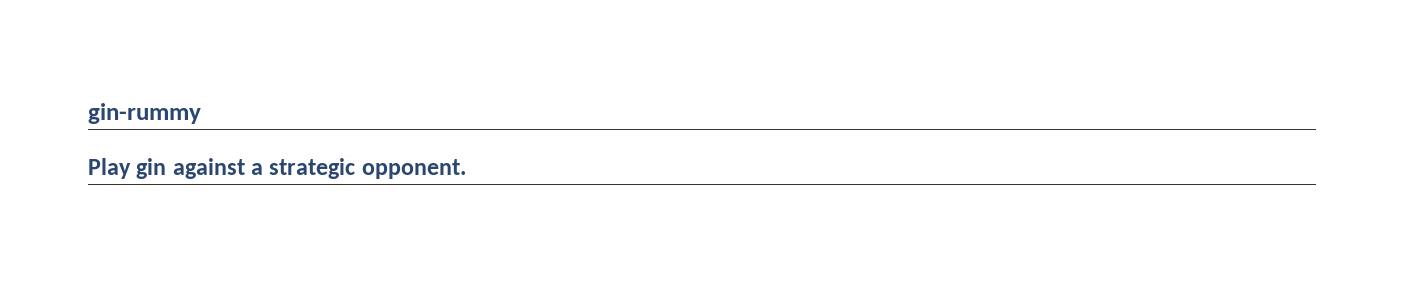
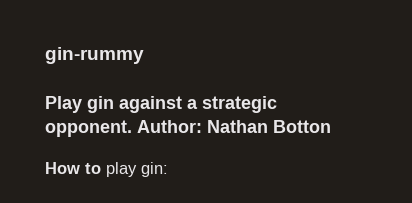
(466, 169) none -> [137,120,331,133] [45,162,168,177] Author: Nathan Botton // How to play gin:

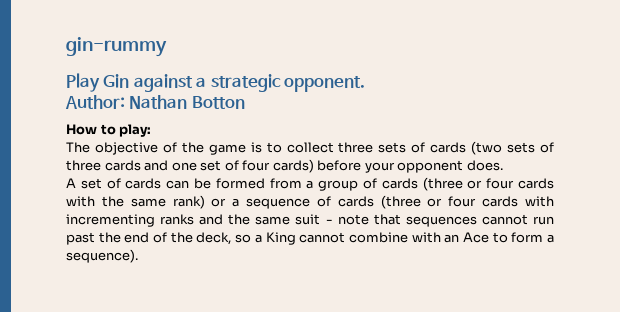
[87,96,114,113] gin -> [103,74,130,88] Gin
(132, 128) none -> (366, 84) //
[106,162,168,177] play gin: -> [119,124,152,137] [66,141,554,155] [66,159,503,173] [66,177,555,191] [66,195,555,209] [66,214,554,227] [66,232,554,245] [66,249,138,263] play: // The objective of the game is to collect three sets of cards (two sets of three cards and one set of four cards) before your opponent does. // A set of cards can be formed from a group of cards (three or four cards with the same rank) or a sequence of cards (three or four cards with incrementing ranks and the same suit - note that sequences cannot run past the end of the deck, so a King cannot combine with an Ace to form a sequence).

